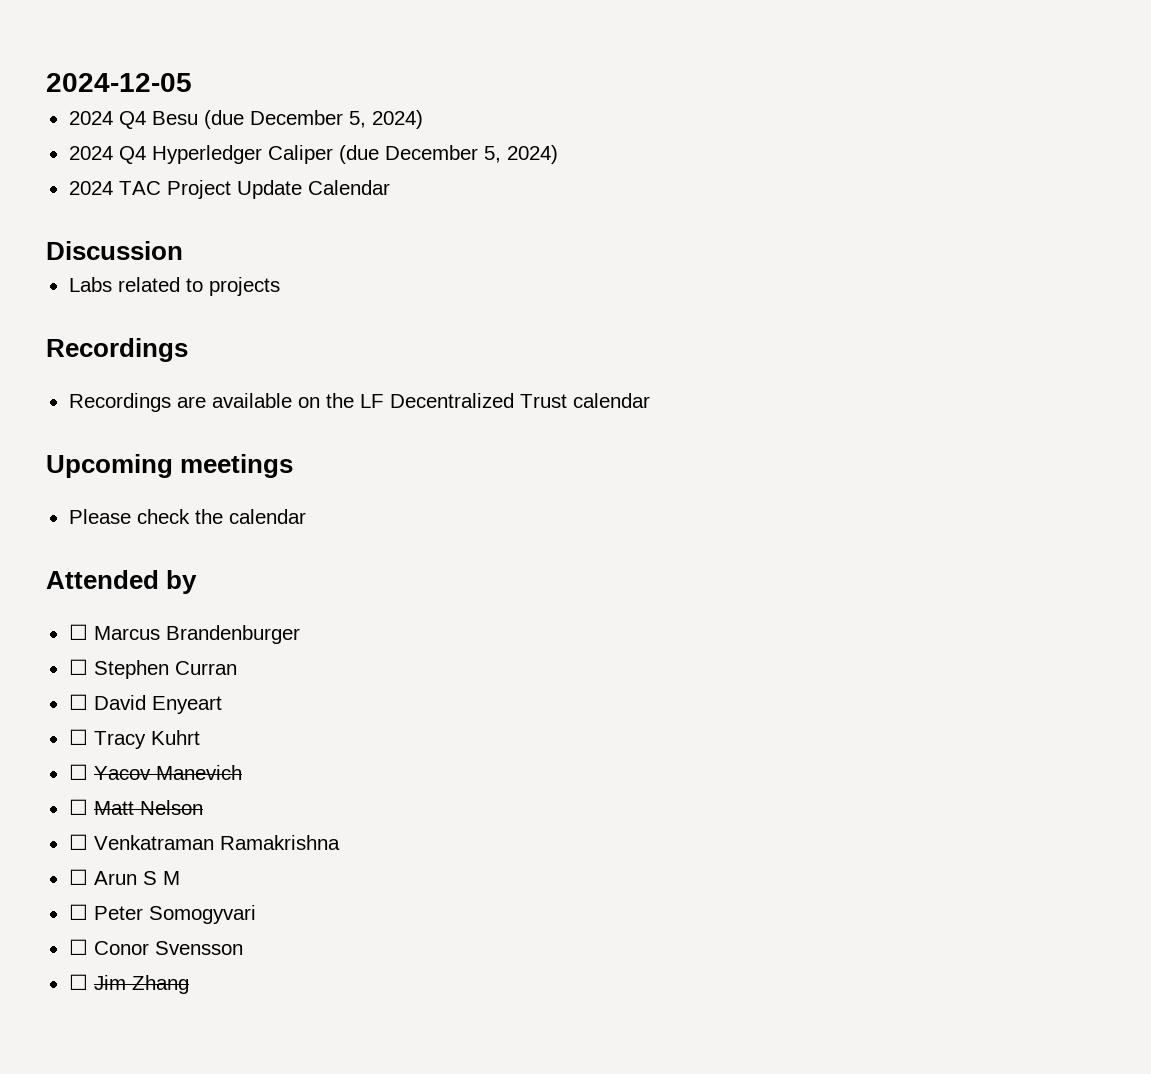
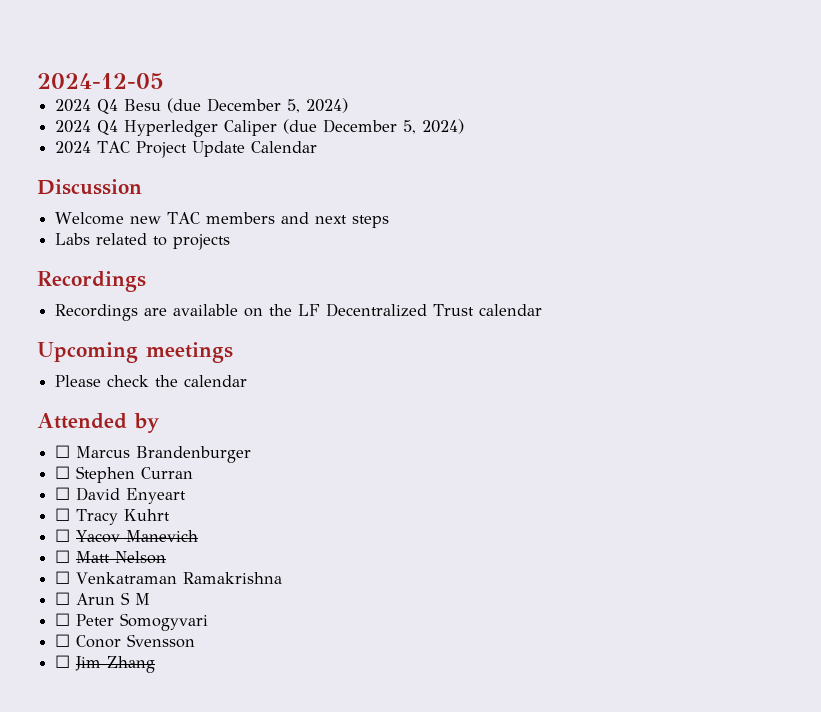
(183, 250) none -> [55,212,390,228] // Welcome new TAC members and next steps

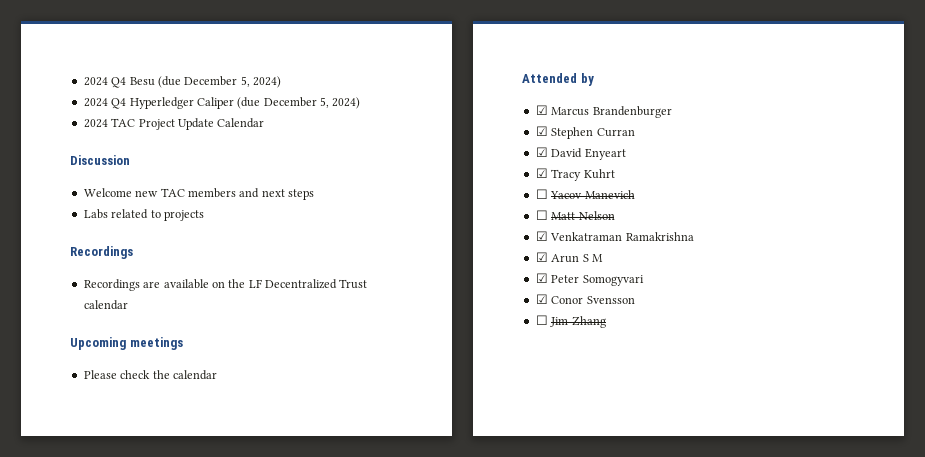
[37,73,164,89] 2024-12-05 // -> (83, 81) none
[55,445,71,458] ☐ -> [535,105,548,115] ☑
[55,466,71,479] ☐ -> [535,126,548,136] ☑
[55,487,71,500] ☐ -> [535,147,548,157] ☑
[55,508,71,521] ☐ -> [535,168,548,178] ☑
[55,571,71,584] ☐ -> [535,231,548,241] ☑
[55,592,71,605] ☐ -> [535,252,548,262] ☑
[55,613,71,626] ☐ -> [535,273,548,283] ☑
[55,634,71,647] ☐ -> [535,294,548,304] ☑

